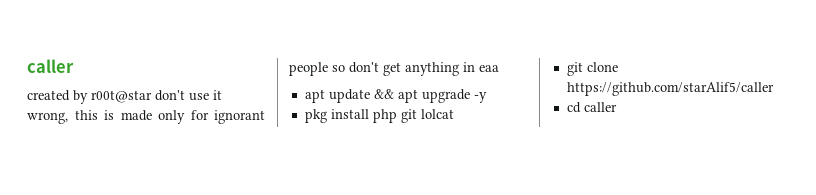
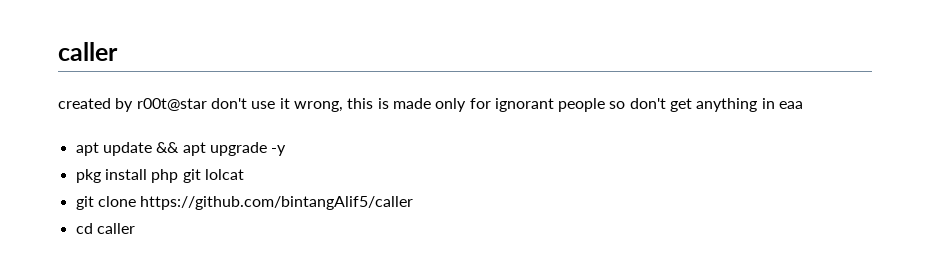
[566,82,774,96] https://github.com/starAlif5/caller -> [140,196,414,210] https://github.com/bintangAlif5/caller

